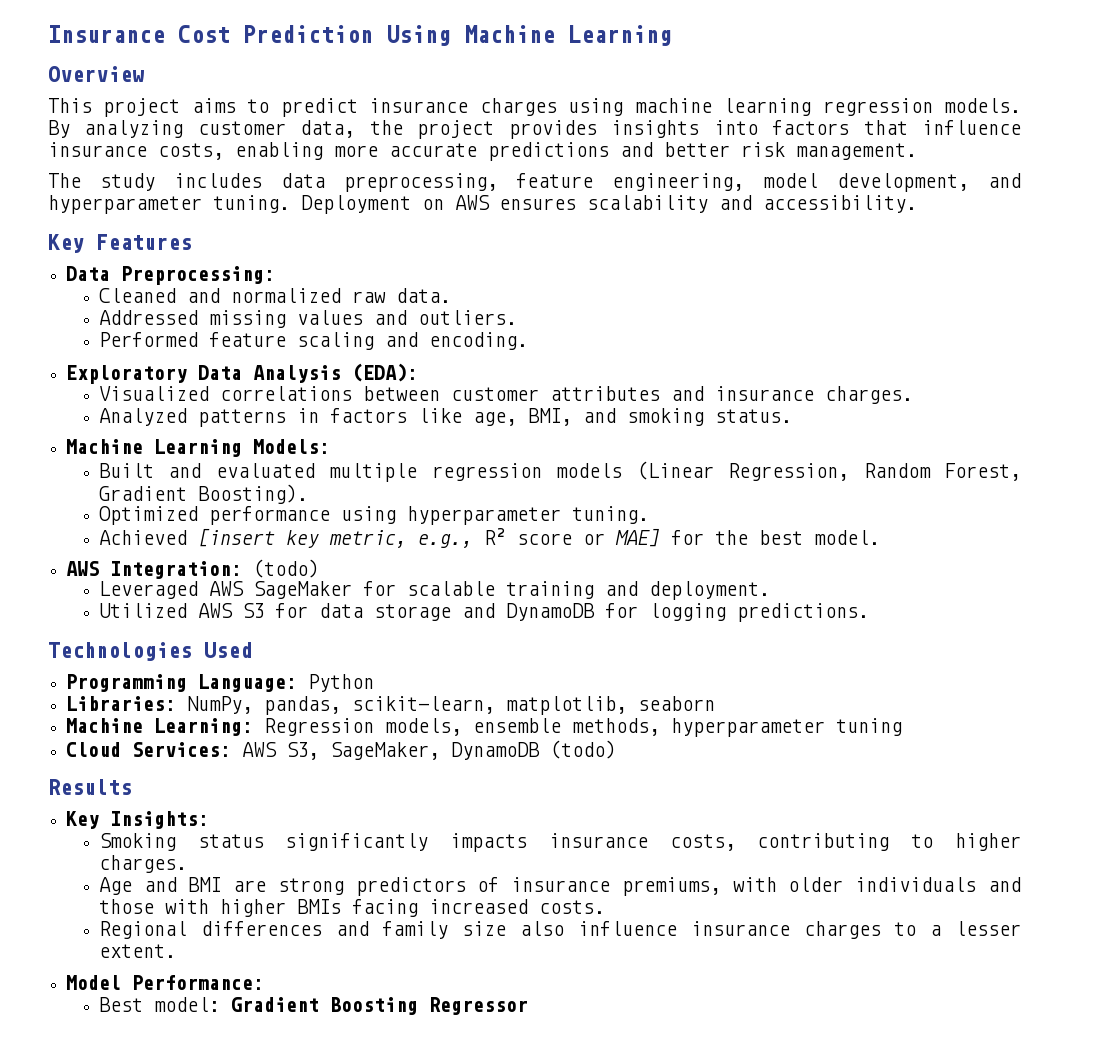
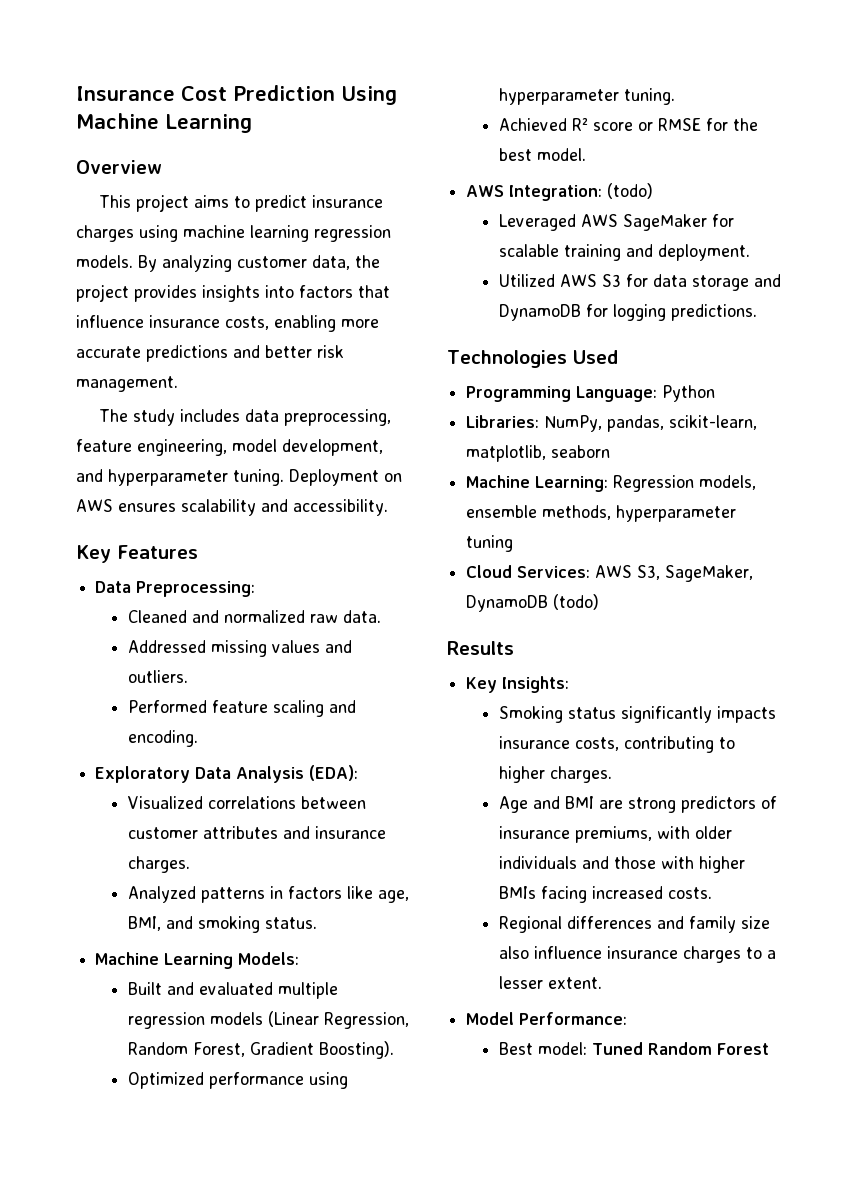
[197,528,473,548] [insert key metric, e.g., -> (567, 124) none
[614,528,660,547] MAE] -> [657,118,701,131] RMSE
[230,997,528,1015] Gradient Boosting Regressor -> [591,1042,769,1055] Tuned Random Forest

